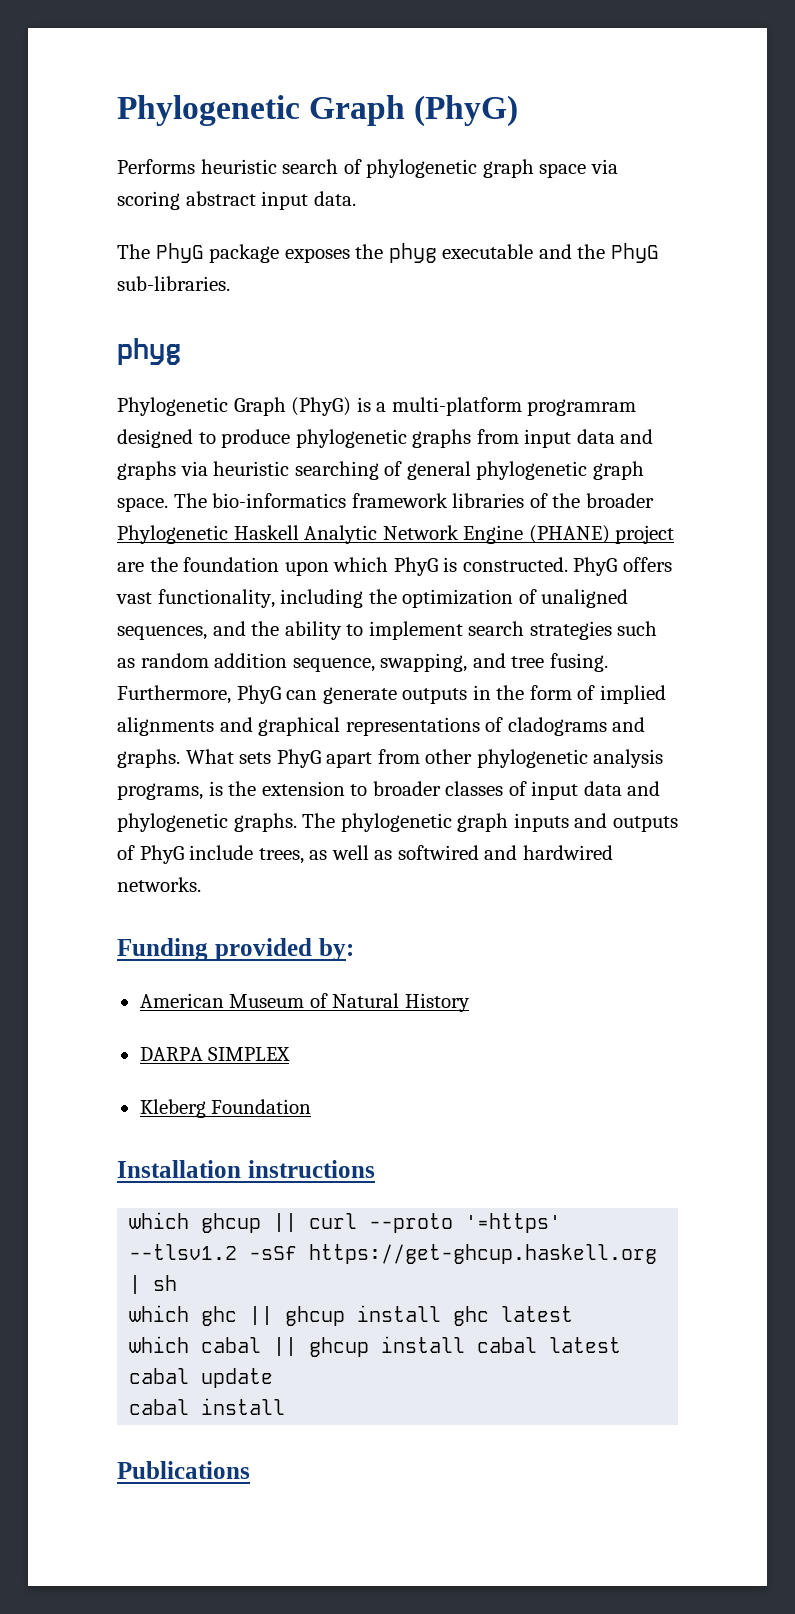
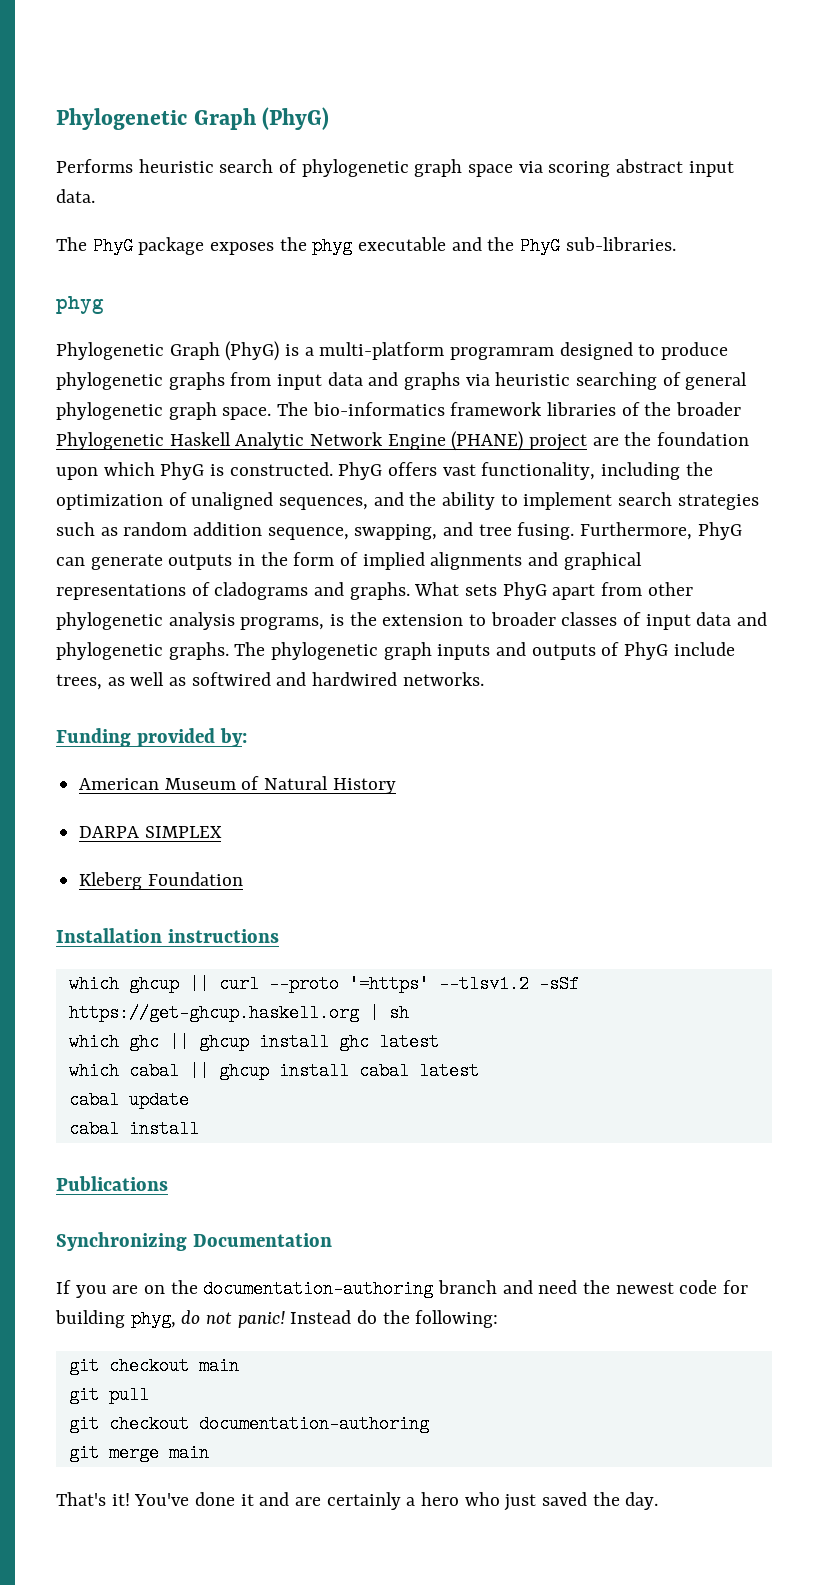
(250, 1470) none -> [56,1232,332,1251] [56,1280,749,1298] [55,1310,499,1328] [68,1357,239,1375] [68,1386,149,1404] [68,1415,429,1433] [68,1444,209,1462] [56,1492,659,1511] // Synchronizing Documentation // If you are on the documentation-authoring branch and need the newest code for building phyg, do not panic! Instead do the following: // git checkout main // git pull // git checkout documentation-authoring // git merge main // That's it! You've done it and are certainly a hero who just saved the day.

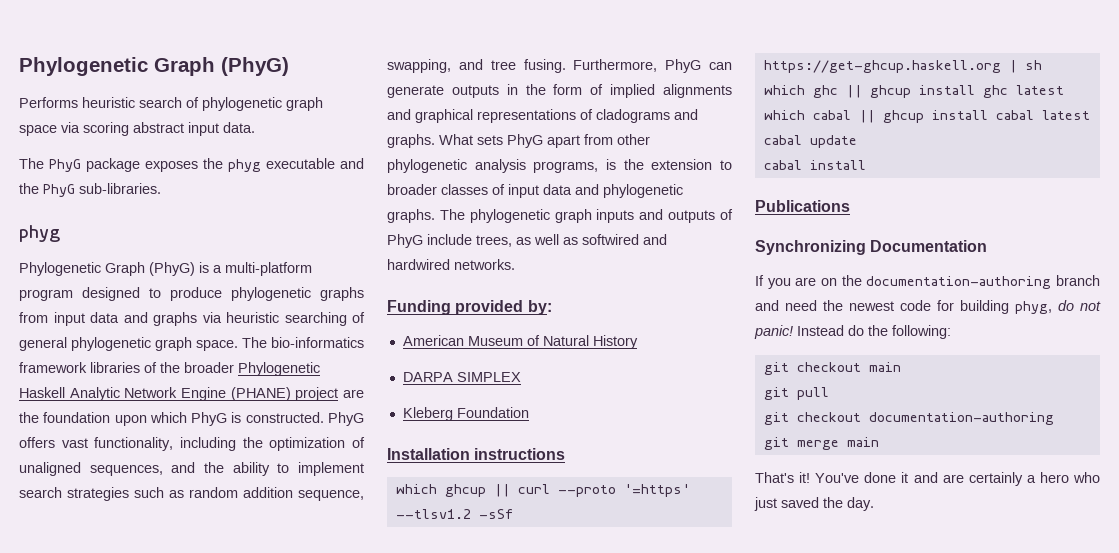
[450,347,555,360] programram -> [19,289,73,301] program

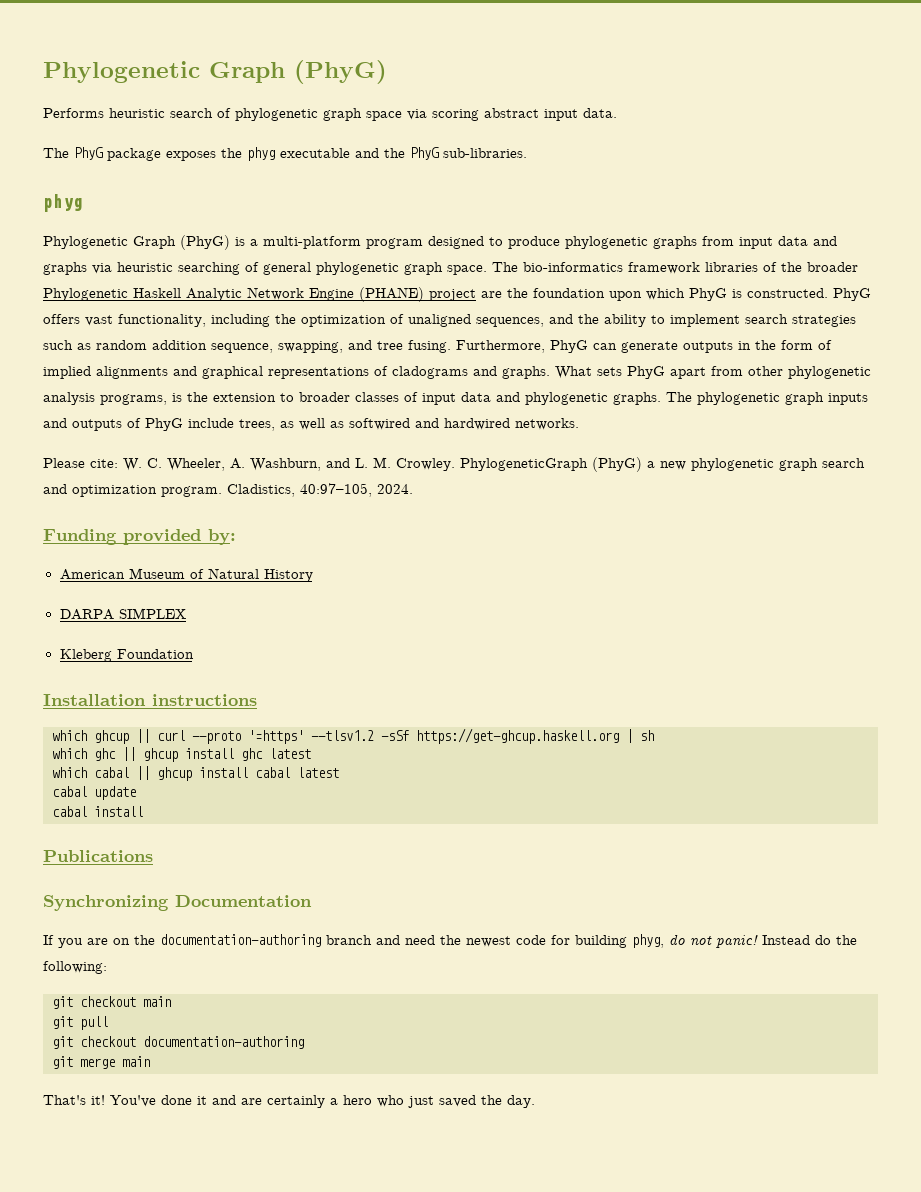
(515, 264) none -> [43,457,865,472] [43,483,413,497] // Please cite: W. C. Wheeler, A. Washburn, and L. M. Crowley. PhylogeneticGraph (PhyG) a new phylogenetic graph search and optimization program. Cladistics, 40:97–105, 2024.

